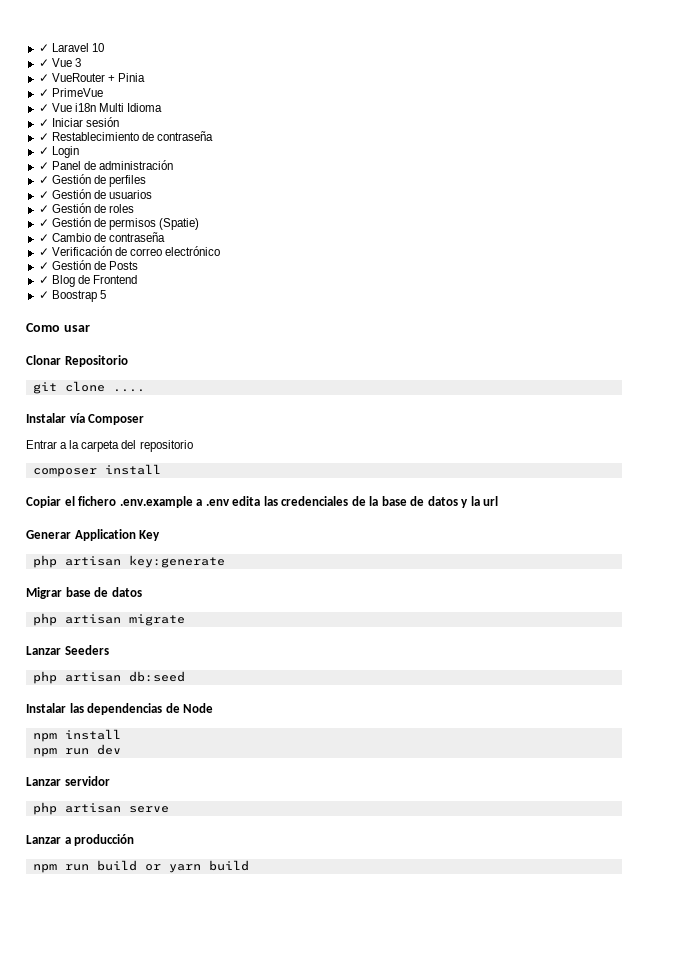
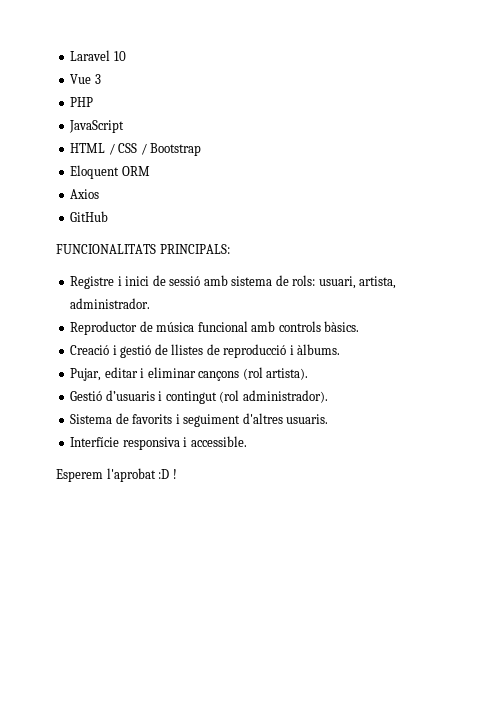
[38,44,49,52] ✓ -> (70, 55) none
[38,59,49,67] ✓ -> (126, 56) none
[38,73,145,82] [38,88,103,97] [38,103,163,112] [38,117,119,127] [38,131,213,141] [38,146,79,158] [38,160,173,170] [38,174,146,187] [38,189,152,199] [38,203,134,213] [38,217,200,230] [38,232,165,242] [38,246,221,256] [38,260,138,270] [38,275,137,287] [38,290,106,302] [26,323,90,332] [26,355,128,367] [32,381,145,394] [26,413,145,425] [26,440,193,452] [32,464,161,477] [26,496,499,508] [26,529,161,541] [32,555,225,568] [26,587,142,599] [32,613,185,626] [26,645,109,655] [32,671,185,684] [26,703,214,715] [32,729,121,742] [32,744,121,757] [26,776,110,786] [32,802,169,815] [26,834,135,846] [32,860,249,873] ✓ VueRouter + Pinia // ✓ PrimeVue // ✓ Vue i18n Multi Idioma // ✓ Iniciar sesión // ✓ Restablecimiento de contraseña // ✓ Login // ✓ Panel de administración // ✓ Gestión de perfiles // ✓ Gestión de usuarios // ✓ Gestión de roles // ✓ Gestión de permisos (Spatie) // ✓ Cambio de contraseña // ✓ Verificación de correo electrónico // ✓ Gestión de Posts // ✓ Blog de Frontend // ✓ Boostrap 5 // Como usar // Clonar Repositorio // git clone .... // Instalar vía Composer // Entrar a la carpeta del repositorio // composer install // Copiar el fichero .env.example a .env edita las credenciales de la base de datos y la url // Generar Application Key // php artisan key:generate // Migrar base de datos // php artisan migrate // Lanzar Seeders // php artisan db:seed // Instalar las dependencias de Node // npm install // npm run dev // Lanzar servidor // php artisan serve // Lanzar a producción // npm run build or yarn build -> [70,97,94,107] [69,120,125,133] [70,143,202,156] [70,165,150,179] [70,189,100,199] [70,211,109,222] [56,244,230,254] [70,275,397,289] [70,298,151,309] [70,321,360,335] [70,344,341,358] [70,367,309,381] [70,390,328,404] [70,413,329,427] [70,436,247,450] [56,468,177,482] PHP // JavaScript // HTML / CSS / Bootstrap // Eloquent ORM // Axios // GitHub // FUNCIONALITATS PRINCIPALS: // Registre i inici de sessió amb sistema de rols: usuari, artista, administrador. // Reproductor de música funcional amb controls bàsics. // Creació i gestió de llistes de reproducció i àlbums. // Pujar, editar i eliminar cançons (rol artista). // Gestió d’usuaris i contingut (rol administrador). // Sistema de favorits i seguiment d'altres usuaris. // Interfície responsiva i accessible. // Esperem l'aprobat :D !

